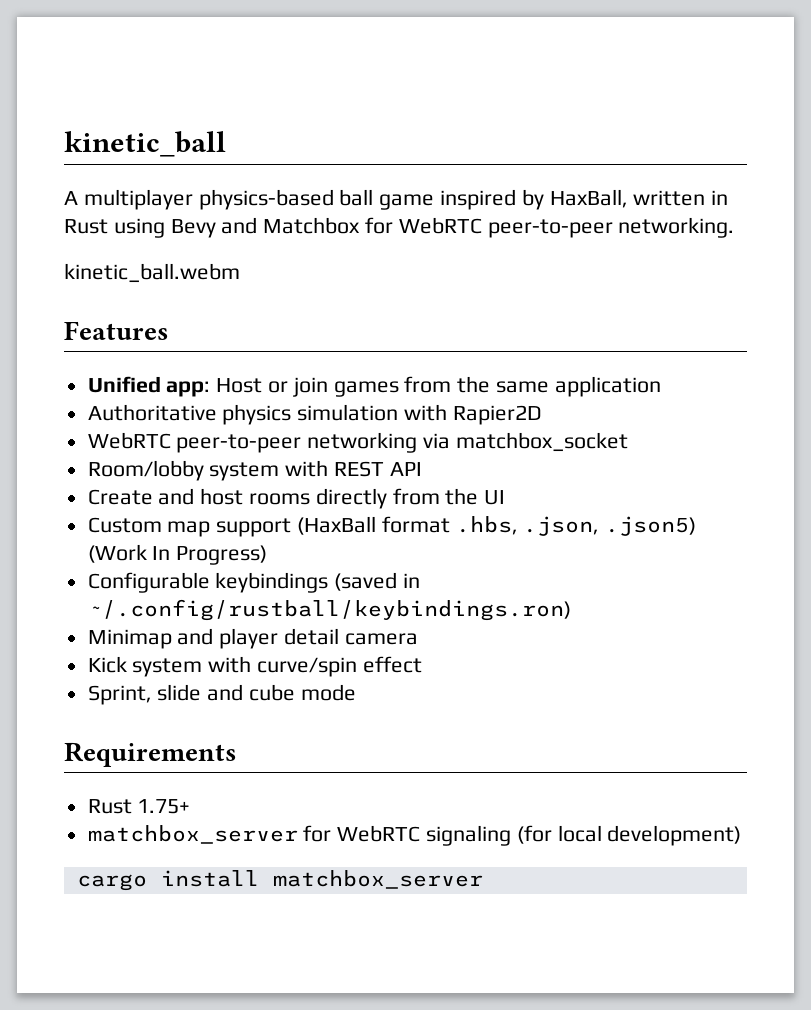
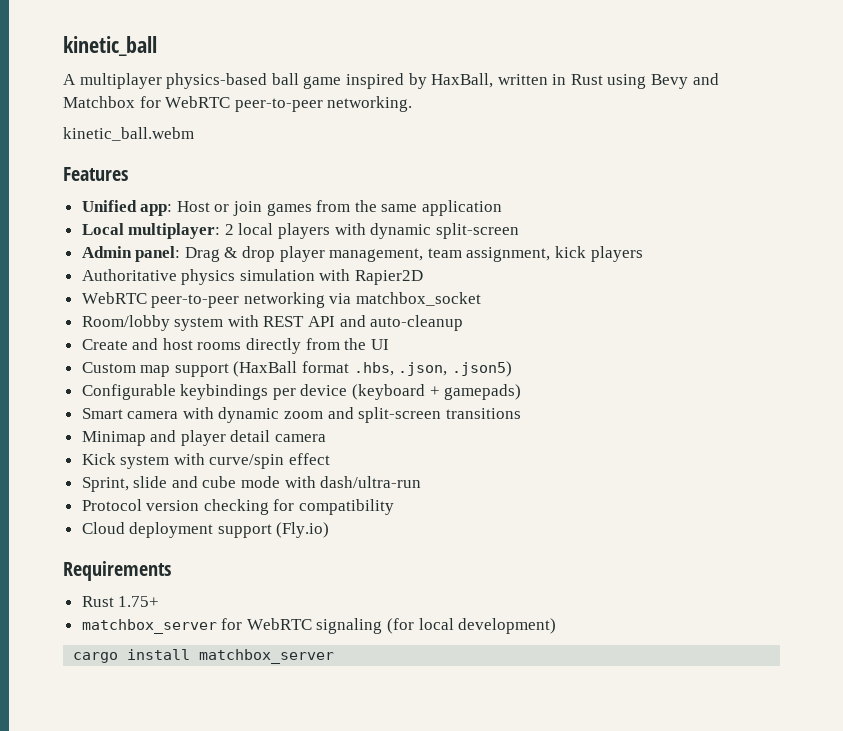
(661, 386) none -> [81,223,519,239] [81,246,643,262] // Local multiplayer: 2 local players with dynamic split-screen // Admin panel: Drag & drop player management, team assignment, kick players
(422, 469) none -> [339,315,464,331] and auto-cleanup
[87,544,268,565] (Work In Progress) -> (512, 369) none
[334,572,421,591] [87,599,571,621] (saved in ~/.config/rustball/keybindings.ron) -> [272,384,522,400] [81,407,521,423] per device (keyboard + gamepads) // Smart camera with dynamic zoom and split-screen transitions
(356, 692) none -> [284,476,422,488] [81,499,395,515] [81,522,330,538] with dash/ultra-run // Protocol version checking for compatibility // Cloud deployment support (Fly.io)

